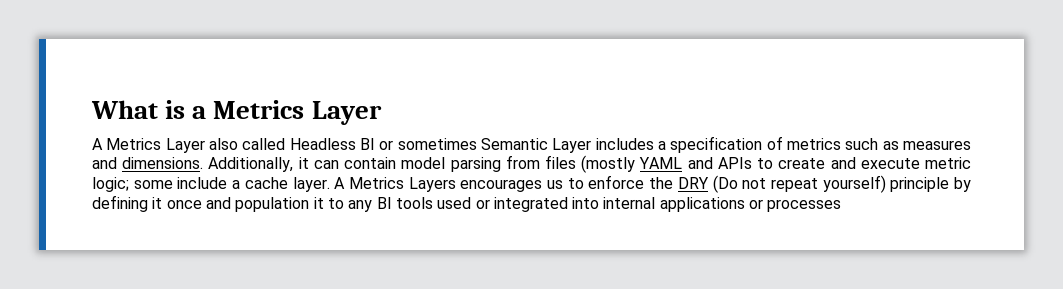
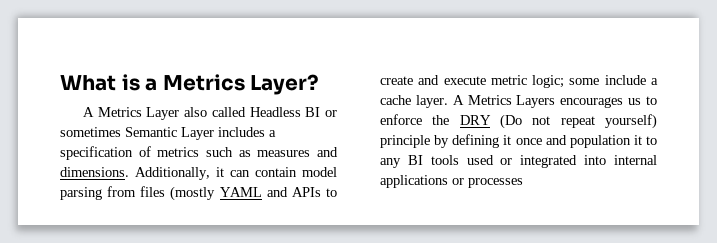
[311,101,382,125] Layer -> [250,74,320,95] Layer?

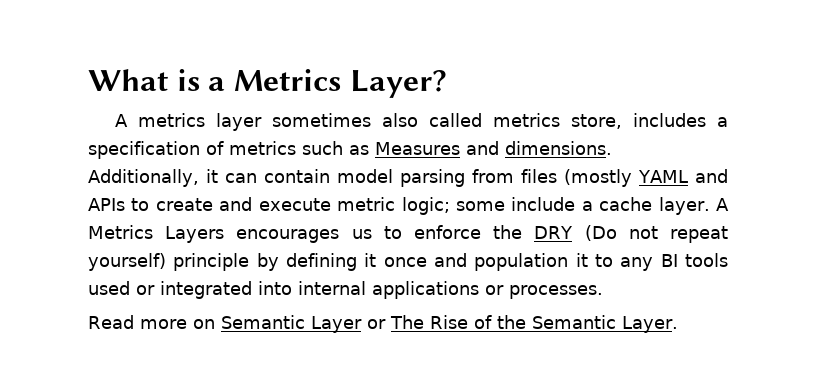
[97,107,337,120] [60,127,214,140] Metrics Layer also called Headless BI or sometimes Semantic Layer -> [137,113,622,131] metrics layer sometimes also called metrics store,
[257,150,311,157] measures -> [375,142,460,155] Measures
[468,178,523,188] processes -> [509,285,603,299] [88,315,678,333] processes. // Read more on Semantic Layer or The Rise of the Semantic Layer.

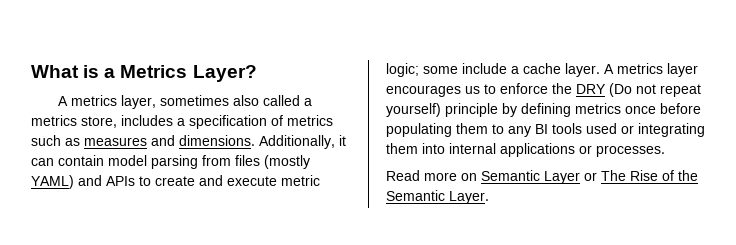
[215,113,262,131] layer -> [121,95,157,109] layer,
(482, 120) none -> [304,98,313,106] a
[375,142,460,155] Measures -> [84,137,147,146] measures
[638,170,689,183] YAML -> [31,175,74,189] YAML)
[88,225,225,243] Metrics Layers -> [617,63,698,77] metrics layer
[364,253,588,271] it once and population it -> [575,103,701,114] [386,123,488,137] metrics once before populating them
[160,281,252,299] integrated -> [638,123,705,137] [386,143,418,154] integrating them

